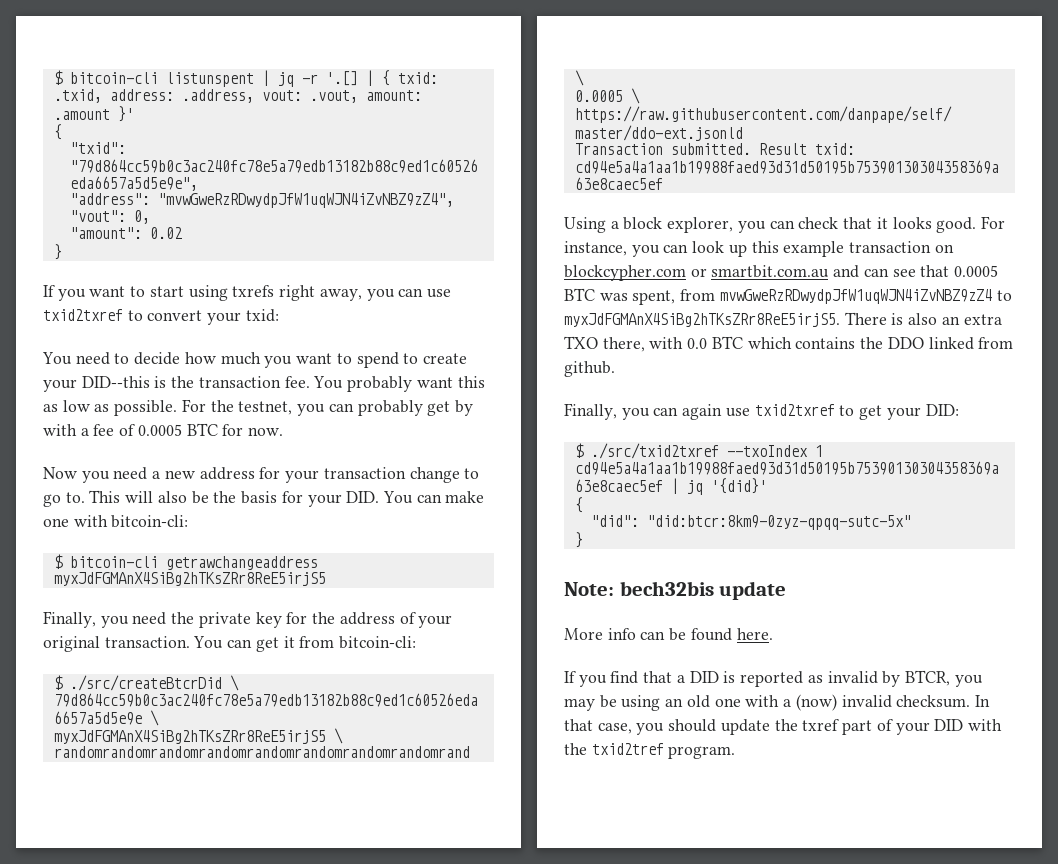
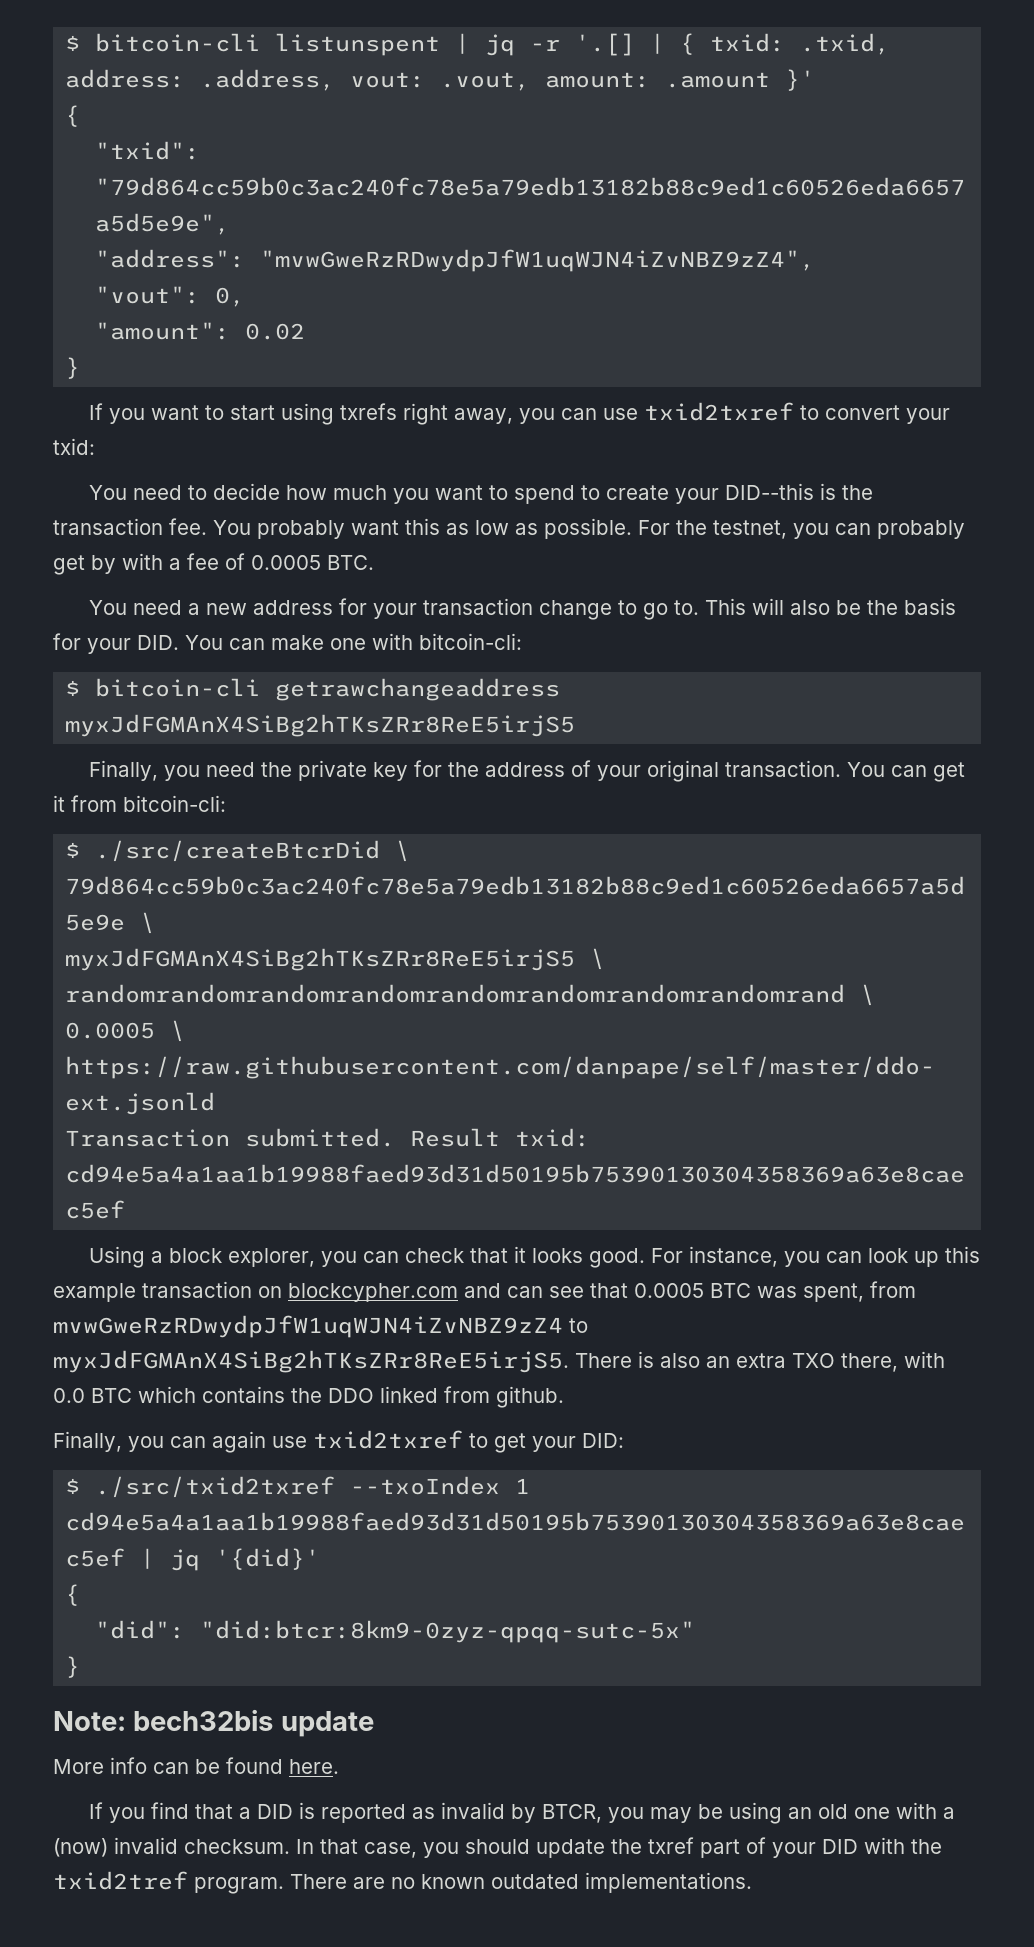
[186,423,284,436] [43,467,110,483] BTC for now. // Now you -> [327,555,374,570] [89,600,128,615] BTC. // You
[690,265,830,278] or smartbit.com.au -> (458, 1292) none
(736, 752) none -> [290,1872,752,1893] There are no known outdated implementations.

